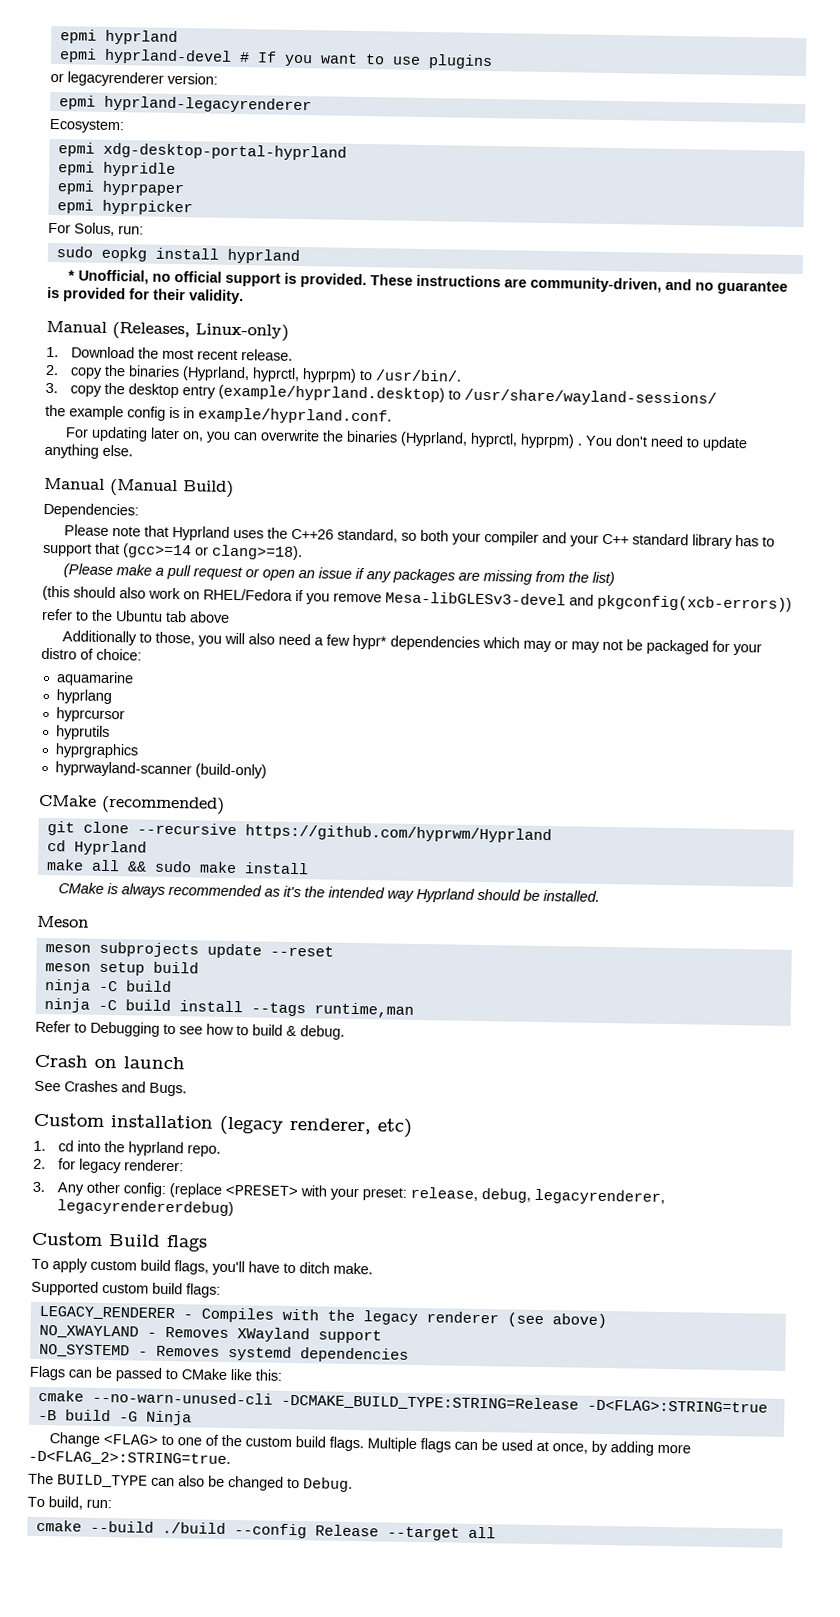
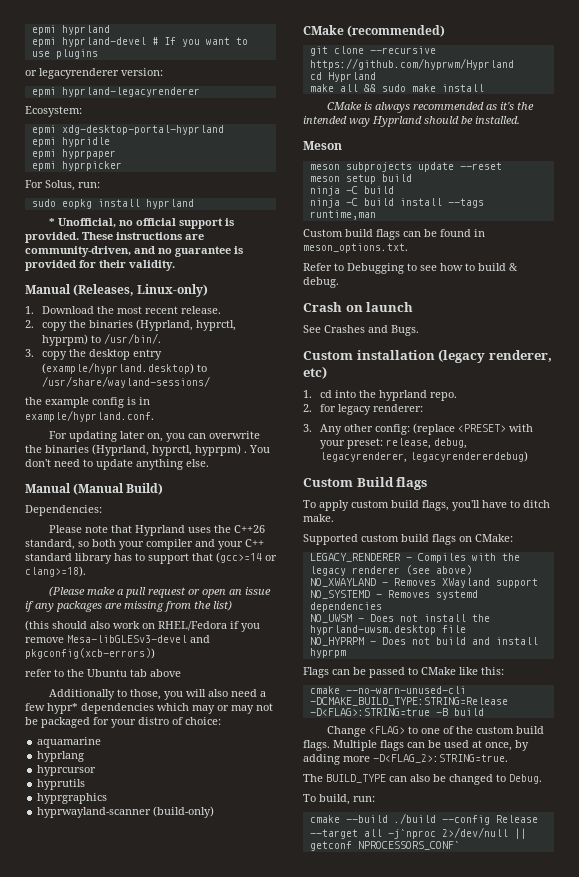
(414, 1010) none -> [303,229,485,240] [303,243,408,253] // Custom build flags can be found in meson_options.txt.
[186,1283,221,1298] flags: -> [432,534,513,545] flags on CMake:
(409, 1355) none -> [309,614,490,623] [309,625,466,635] [309,637,538,646] [309,648,346,658] // NO_UWSM - Does not install the hyprland-uwsm.desktop file // NO_HYPRPM - Does not build and install hyprpm
[118,1410,192,1426] -G Ninja -> (484, 712) none
(496, 1532) none -> [387,827,526,839] [309,841,460,851] -j`nproc 2>/dev/null || getconf NPROCESSORS_CONF`

